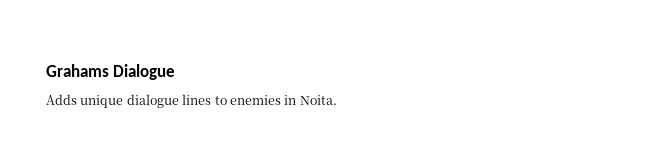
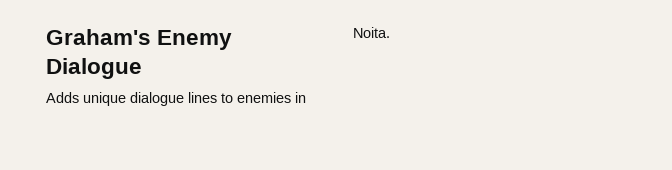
[46,64,109,77] Grahams -> [46,29,233,50] Graham's Enemy

